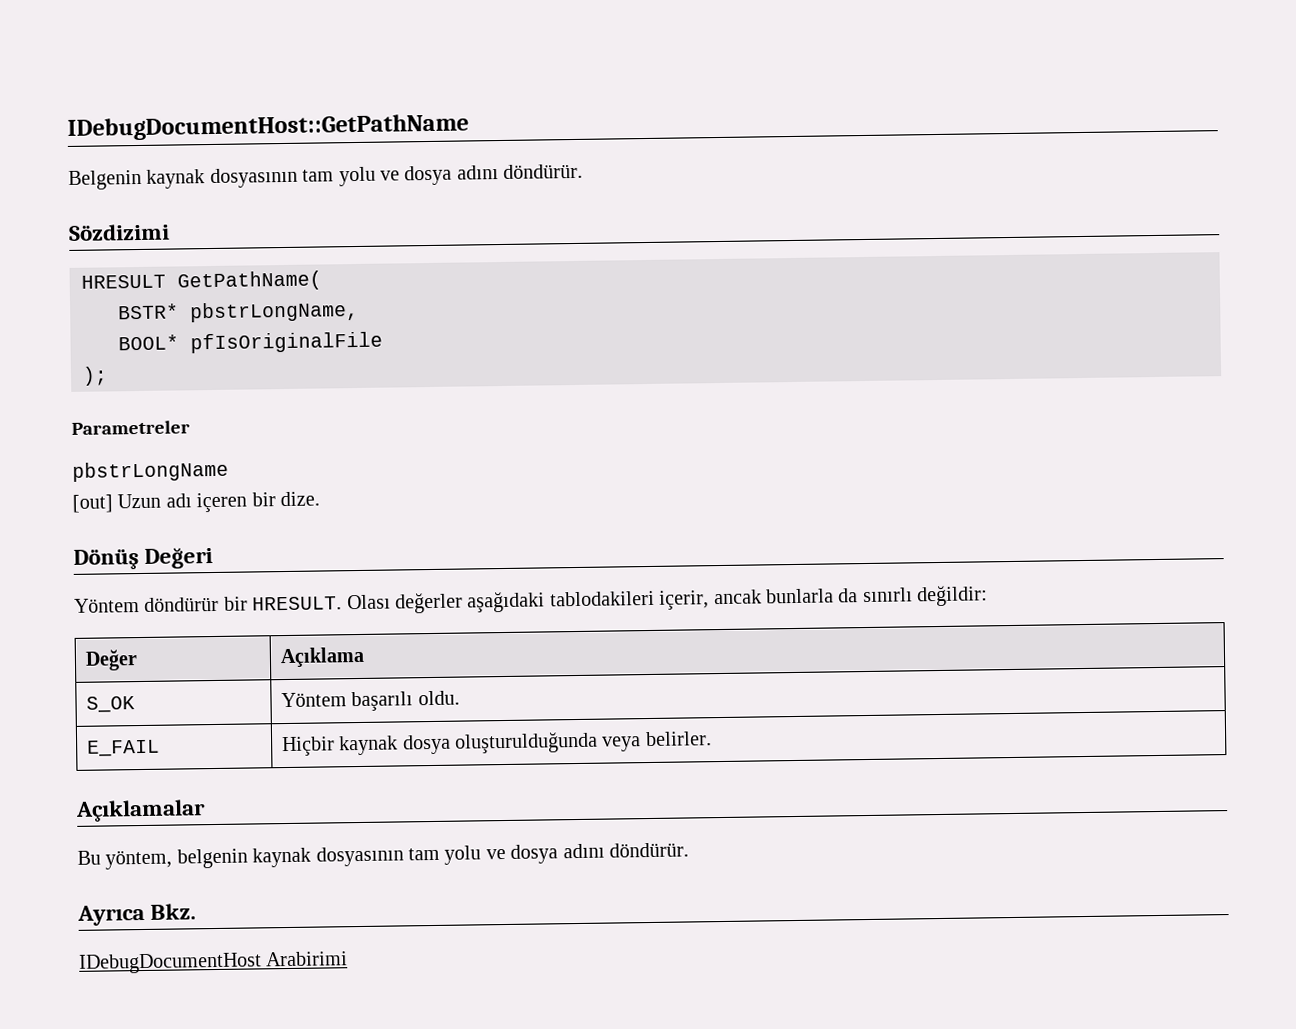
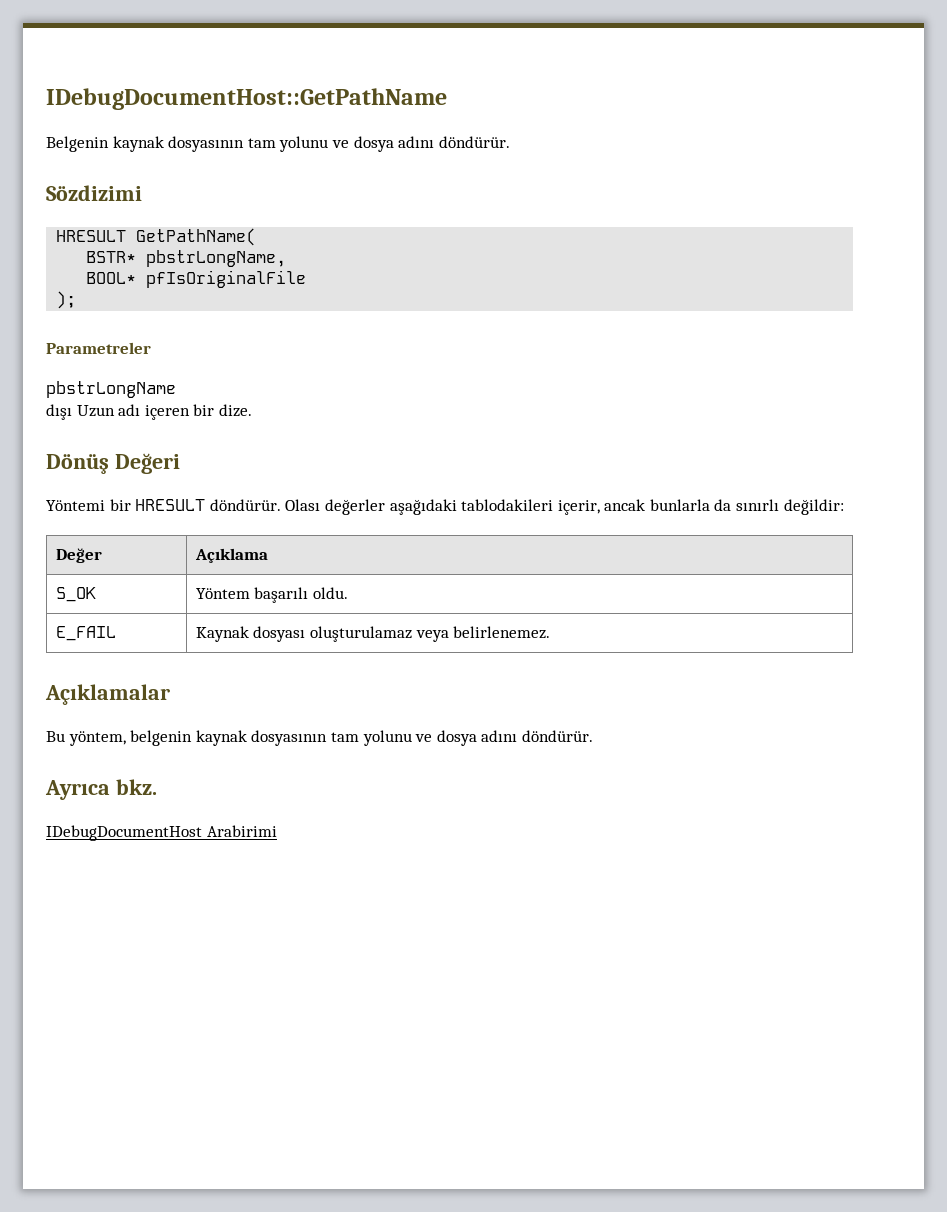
[338,166,376,187] yolu -> [279,136,329,152] yolunu
[72,494,113,513] [out] -> [46,404,72,420] dışı
[74,596,343,613] Yöntem döndürür bir HRESULT. -> [46,499,281,511] Yöntemi bir HRESULT döndürür.
[281,731,712,757] Hiçbir kaynak dosya oluşturulduğunda veya belirler. -> [195,626,551,642] Kaynak dosyası oluşturulamaz veya belirlenemez.
[444,845,482,865] yolu -> [362,730,412,746] yolunu
[150,903,197,920] Bkz. -> [115,779,157,795] bkz.

